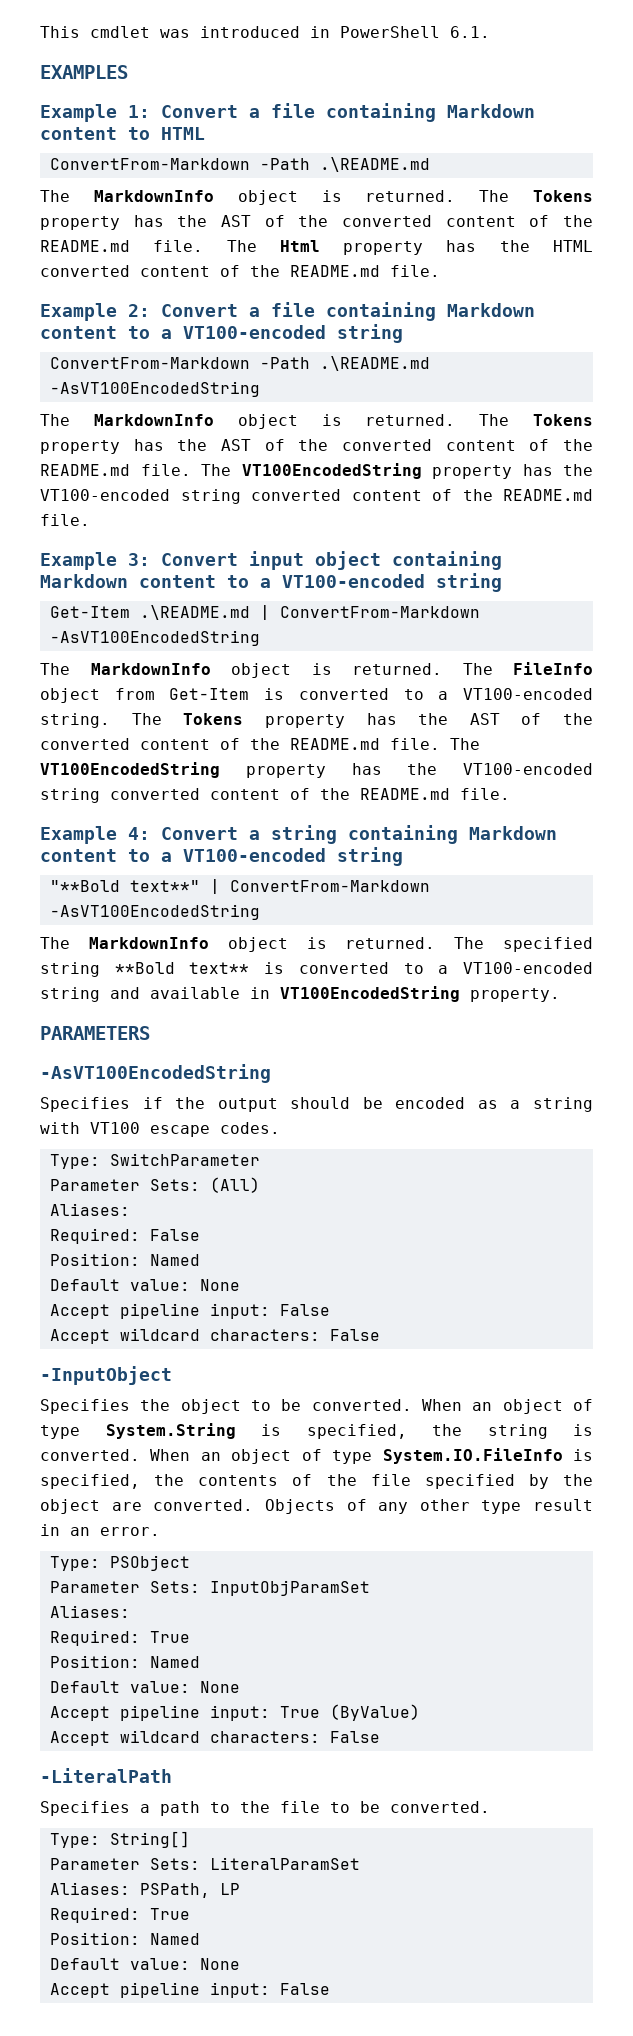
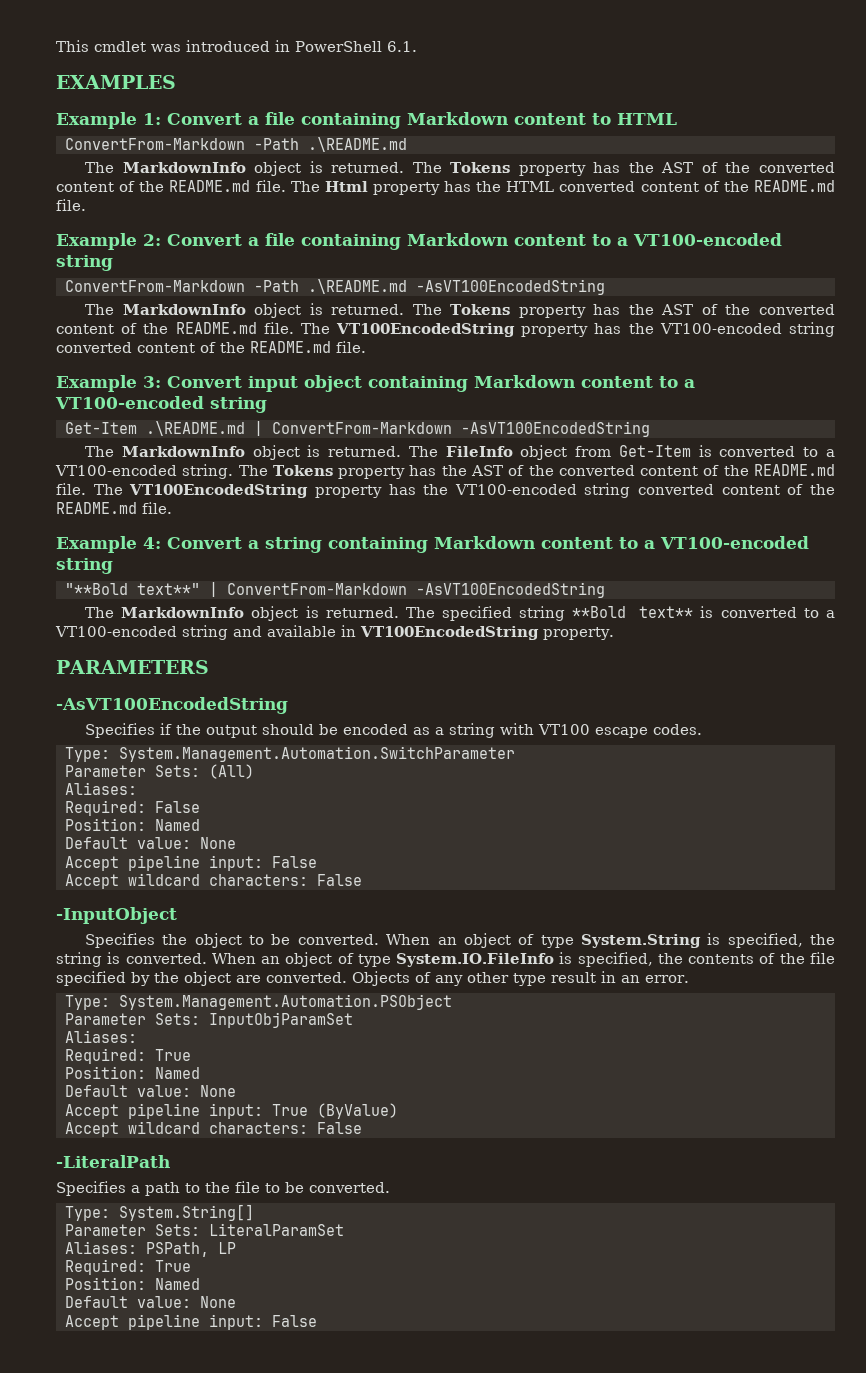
[109,1153,260,1166] SwitchParameter -> [119,746,515,762] System.Management.Automation.SwitchParameter
[109,1555,190,1571] PSObject -> [119,994,452,1010] System.Management.Automation.PSObject
[109,1831,190,1848] String[] -> [119,1204,254,1221] System.String[]

